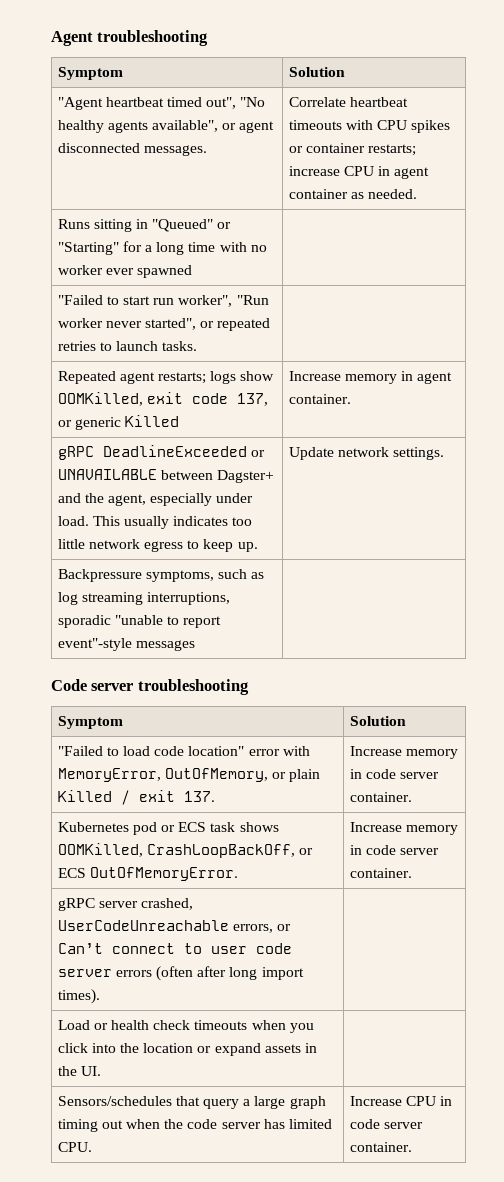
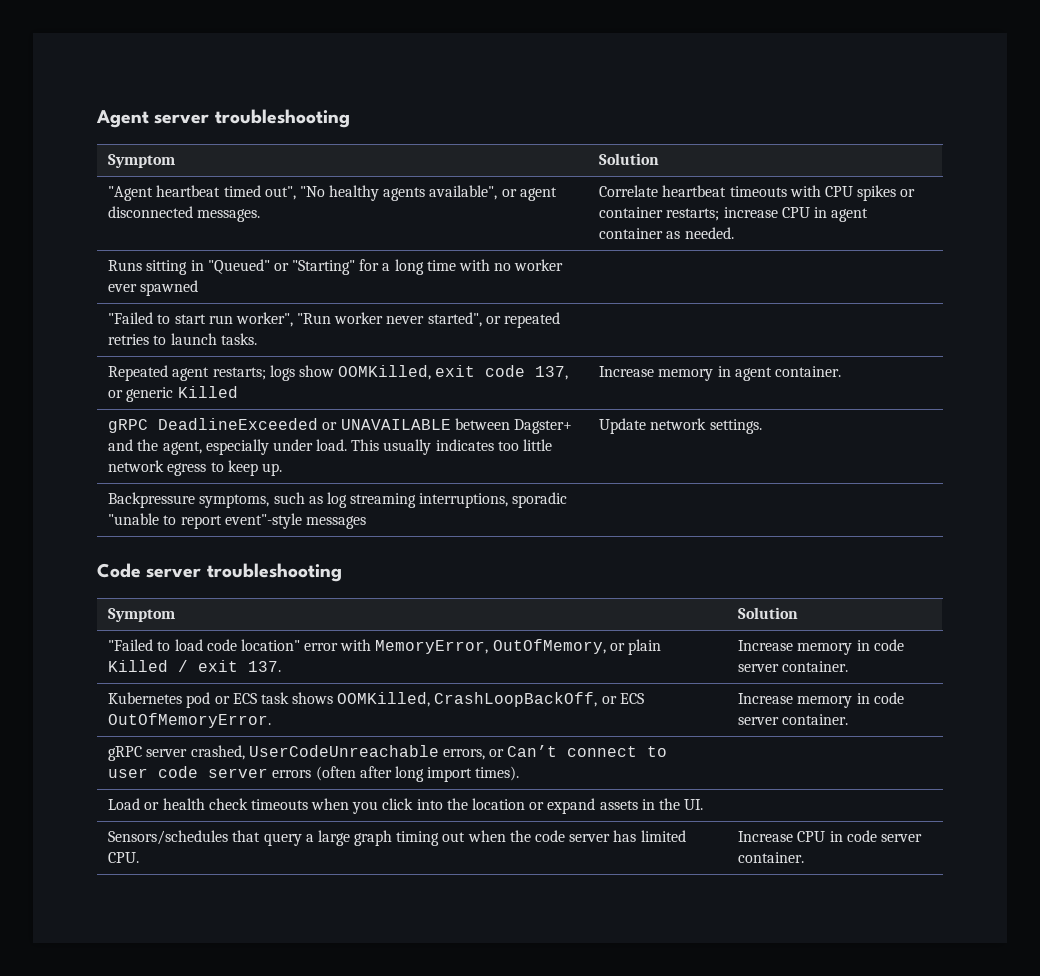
(93, 38) none -> [154,114,210,124] server

